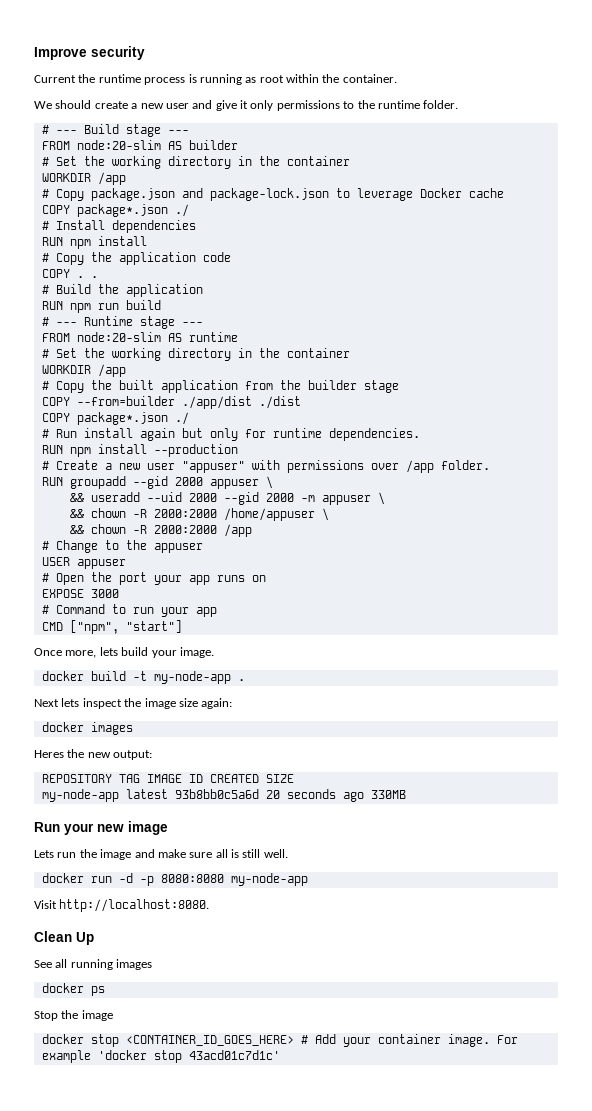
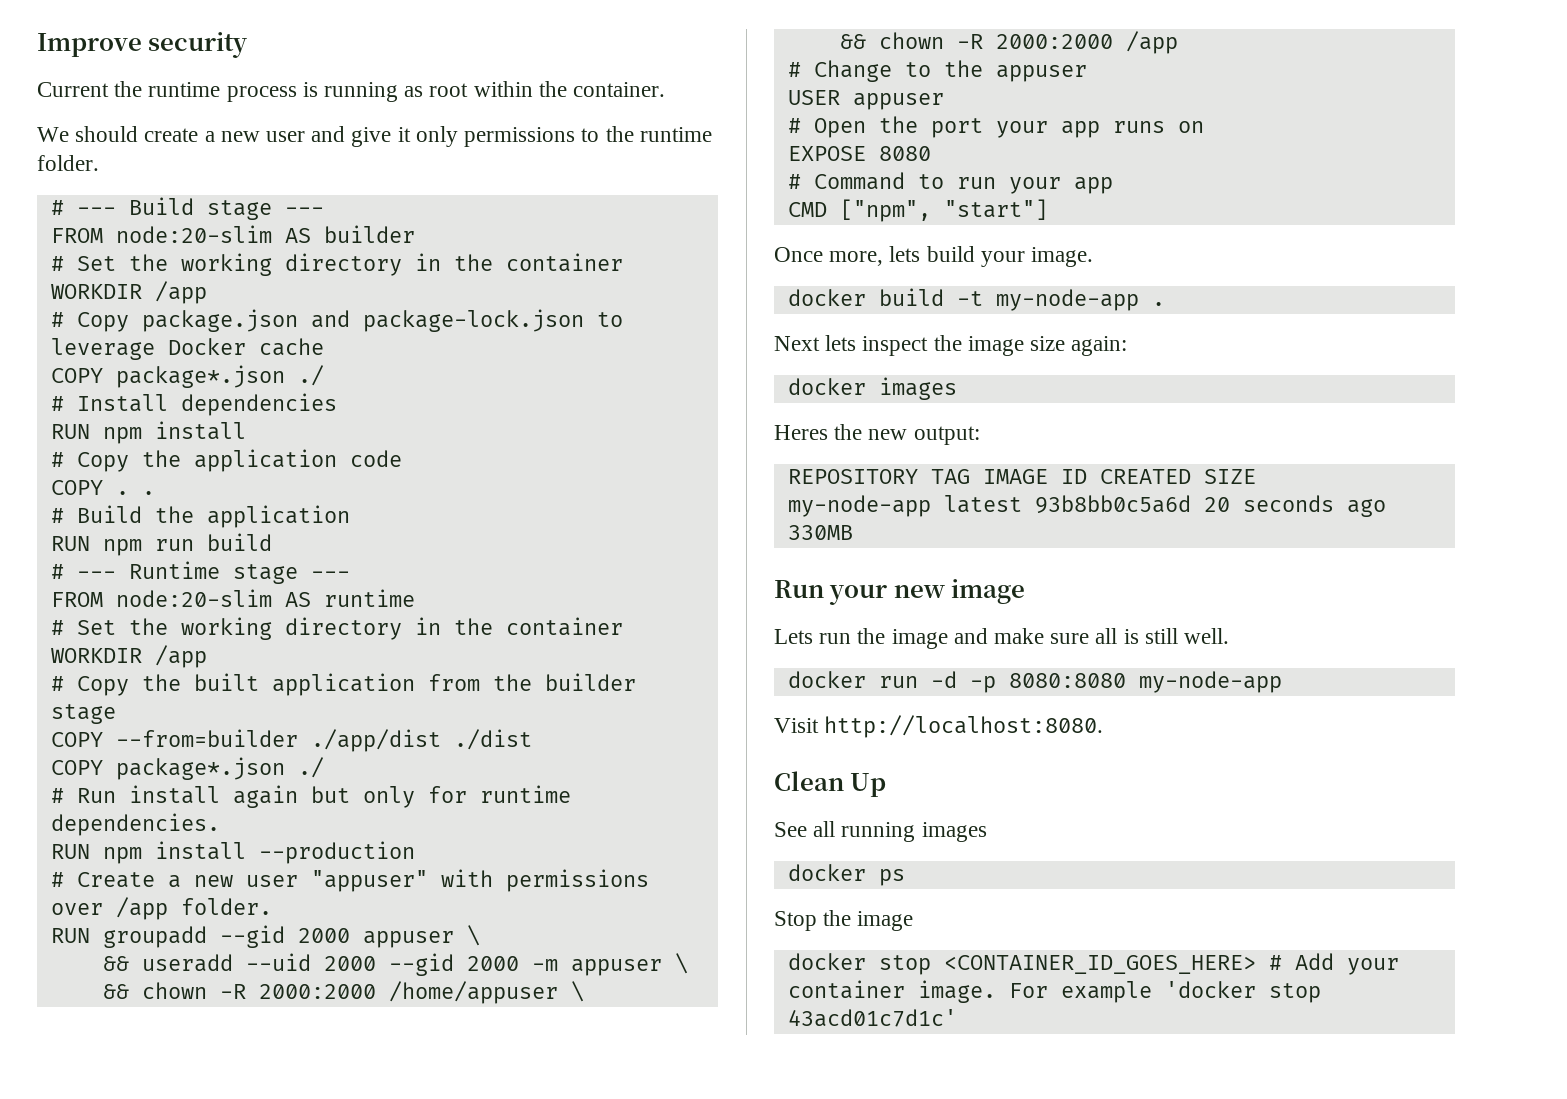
[90,589,119,598] 3000 -> [878,146,931,161] 8080

